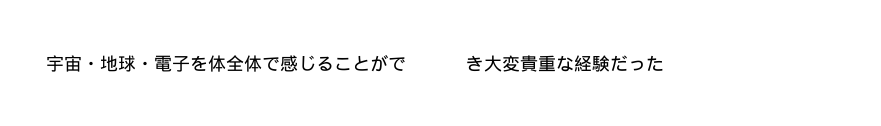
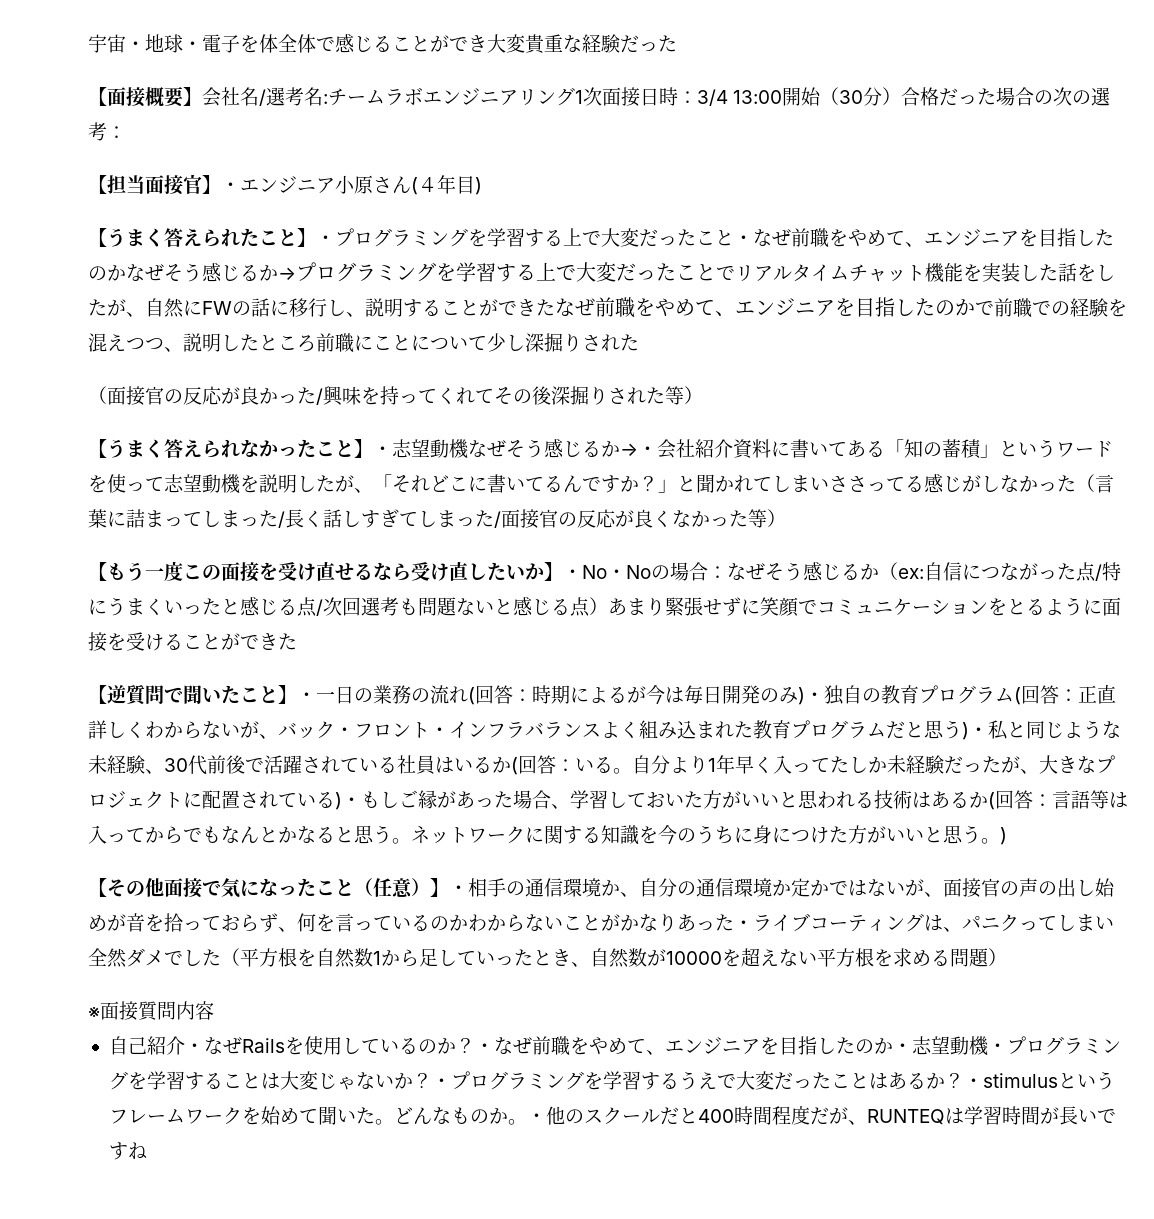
(664, 63) none -> [88,87,1112,107] [88,122,126,141] [88,174,482,195] [88,228,1114,248] [88,262,1115,283] [88,297,1127,318] [88,333,639,353] [88,386,703,406] [88,439,1113,459] [88,474,1114,494] [88,509,786,529] [88,561,1121,582] [88,597,1121,617] [88,632,297,652] [88,685,1116,706] [88,720,1121,740] [88,755,1115,775] [88,790,1128,810] [88,825,1007,845] [88,878,1115,898] [88,913,1114,932] [88,948,1007,968] [88,1001,214,1021] [108,1036,1121,1056] [108,1071,1115,1090] [108,1106,1116,1125] [108,1142,147,1160] // 【面接概要】会社名/選考名:チームラボエンジニアリング1次面接日時：3/4 13:00開始（30分）合格だった場合の次の選考： // 【担当面接官】・エンジニア小原さん(４年目) // 【うまく答えられたこと】・プログラミングを学習する上で大変だったこと・なぜ前職をやめて、エンジニアを目指したのかなぜそう感じるか→プログラミングを学習する上で大変だったことでリアルタイムチャット機能を実装した話をしたが、自然にFWの話に移行し、説明することができたなぜ前職をやめて、エンジニアを目指したのかで前職での経験を混えつつ、説明したところ前職にことについて少し深掘りされた // （面接官の反応が良かった/興味を持ってくれてその後深掘りされた等） // 【うまく答えられなかったこと】・志望動機なぜそう感じるか→・会社紹介資料に書いてある「知の蓄積」というワードを使って志望動機を説明したが、「それどこに書いてるんですか？」と聞かれてしまいささってる感じがしなかった（言葉に詰まってしまった/長く話しすぎてしまった/面接官の反応が良くなかった等） // 【もう一度この面接を受け直せるなら受け直したいか】・No・Noの場合：なぜそう感じるか（ex:自信につながった点/特にうまくいったと感じる点/次回選考も問題ないと感じる点）あまり緊張せずに笑顔でコミュニケーションをとるように面接を受けることができた // 【逆質問で聞いたこと】・一日の業務の流れ(回答：時期によるが今は毎日開発のみ)・独自の教育プログラム(回答：正直詳しくわからないが、バック・フロント・インフラバランスよく組み込まれた教育プログラムだと思う)・私と同じような未経験、30代前後で活躍されている社員はいるか(回答：いる。自分より1年早く入ってたしか未経験だったが、大きなプロジェクトに配置されている)・もしご縁があった場合、学習しておいた方がいいと思われる技術はあるか(回答：言語等は入ってからでもなんとかなると思う。ネットワークに関する知識を今のうちに身につけた方がいいと思う。) // 【その他面接で気になったこと（任意）】・相手の通信環境か、自分の通信環境か定かではないが、面接官の声の出し始めが音を拾っておらず、何を言っているのかわからないことがかなりあった・ライブコーティングは、パニクってしまい全然ダメでした（平方根を自然数1から足していったとき、自然数が10000を超えない平方根を求める問題） // ※面接質問内容 // 自己紹介・なぜRailsを使用しているのか？・なぜ前職をやめて、エンジニアを目指したのか・志望動機・プログラミングを学習することは大変じゃないか？・プログラミングを学習するうえで大変だったことはあるか？・stimulusというフレームワークを始めて聞いた。どんなものか。・他のスクールだと400時間程度だが、RUNTEQは学習時間が長いですね

